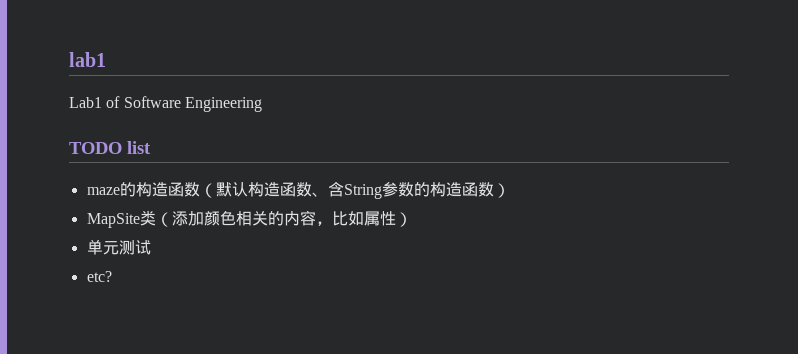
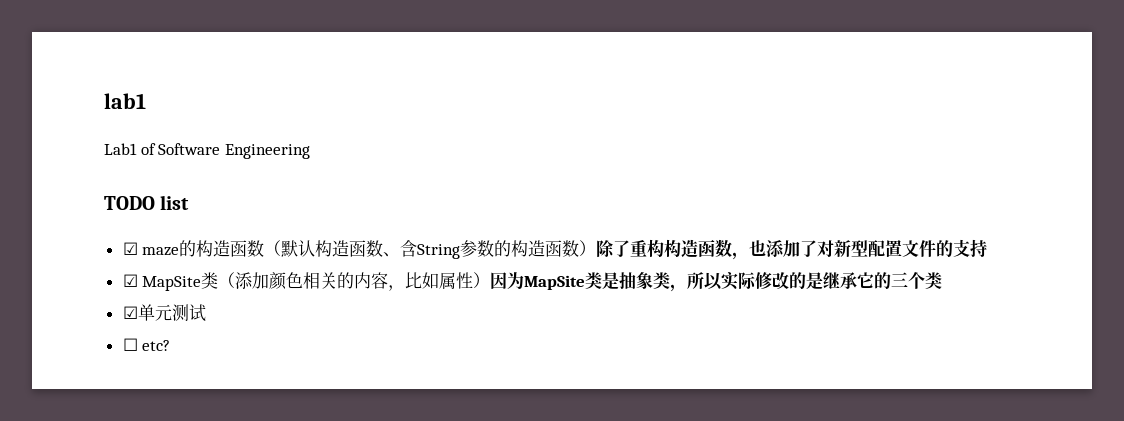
(151, 147) none -> [122,242,138,255] ☑
(510, 190) // -> [596,239,988,260] [122,274,138,287] 除了重构构造函数，也添加了对新型配置文件的支持 // ☑
(412, 219) // -> [490,272,943,292] [122,306,138,319] 因为MapSite类是抽象类，所以实际修改的是继承它的三个类 // ☑
(151, 247) none -> [122,338,138,351] ☐

